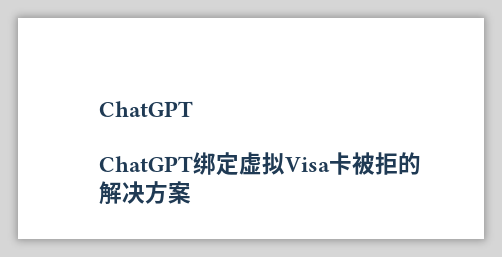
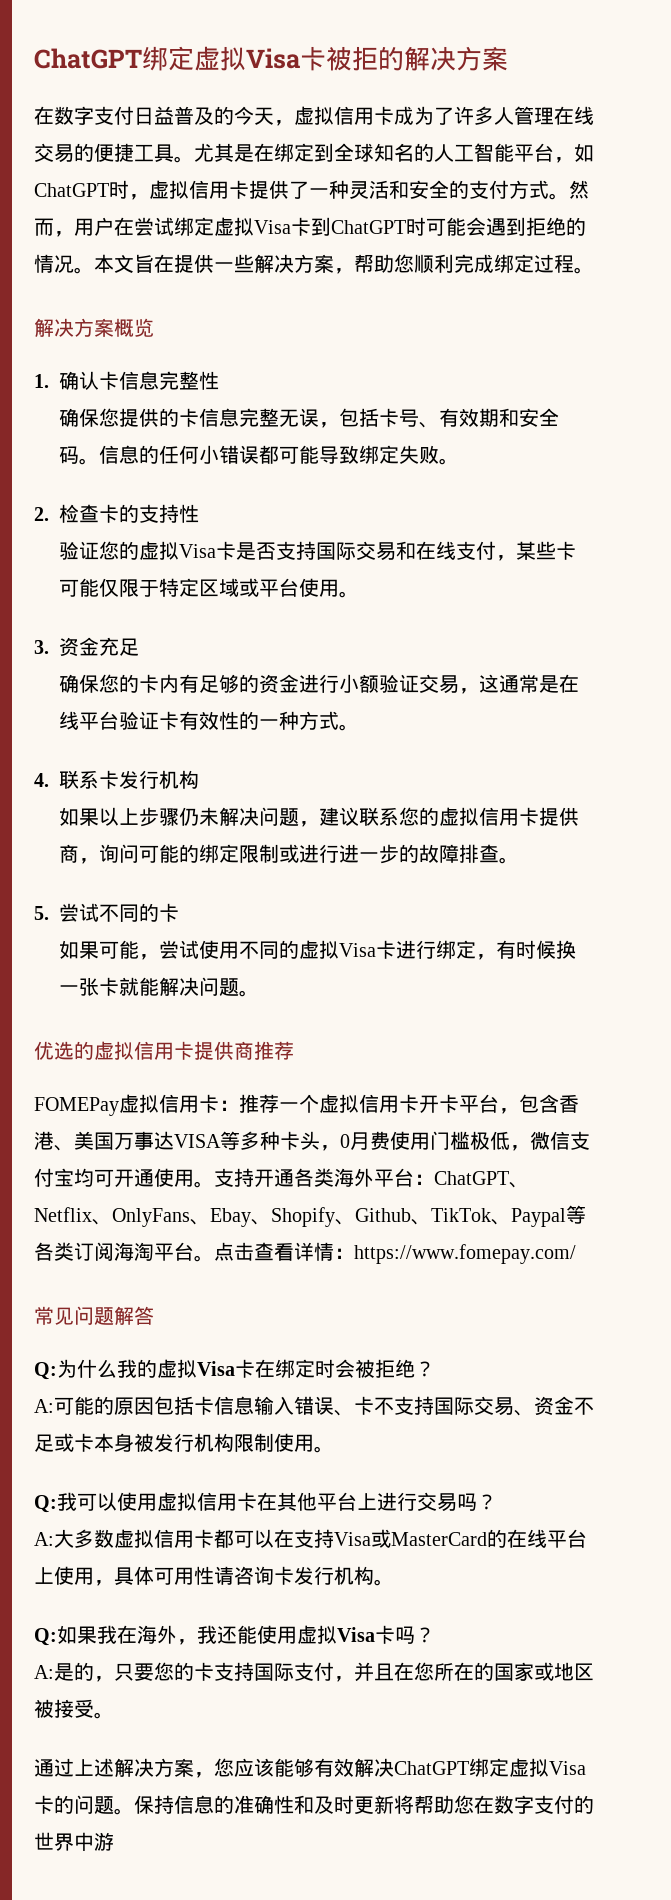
[99,101,193,117] [99,156,193,172] ChatGPT // ChatGPT -> [34,48,142,69] ChatGPT
(191, 192) none -> [34,106,594,126] [34,143,594,163] [34,180,589,200] [34,217,586,237] [34,254,594,274] [34,318,154,337] [34,371,220,390] [59,408,560,428] [59,445,460,465] [34,504,200,523] [59,541,577,561] [59,578,360,598] [34,637,140,657] [59,674,580,694] [59,711,360,731] [34,770,200,789] [59,807,580,827] [59,844,520,864] [34,903,180,922] [59,940,577,960] [59,977,260,997] [34,1041,294,1060] [34,1094,579,1116] [34,1131,590,1151] [34,1168,529,1188] [34,1205,586,1227] [34,1242,576,1264] [34,1306,154,1325] [34,1359,435,1380] [34,1396,594,1416] [34,1433,334,1453] [34,1492,497,1513] [34,1529,587,1548] [34,1566,394,1586] [34,1625,435,1646] [34,1662,594,1682] [34,1699,114,1719] [34,1758,586,1778] [34,1795,594,1815] [34,1832,114,1851] // 在数字支付日益普及的今天，虚拟信用卡成为了许多人管理在线交易的便捷工具。尤其是在绑定到全球知名的人工智能平台，如ChatGPT时，虚拟信用卡提供了一种灵活和安全的支付方式。然而，用户在尝试绑定虚拟Visa卡到ChatGPT时可能会遇到拒绝的情况。本文旨在提供一些解决方案，帮助您顺利完成绑定过程。 // 解决方案概览 // 1.确认卡信息完整性 // 确保您提供的卡信息完整无误，包括卡号、有效期和安全码。信息的任何小错误都可能导致绑定失败。 // 2.检查卡的支持性 // 验证您的虚拟Visa卡是否支持国际交易和在线支付，某些卡可能仅限于特定区域或平台使用。 // 3.资金充足 // 确保您的卡内有足够的资金进行小额验证交易，这通常是在线平台验证卡有效性的一种方式。 // 4.联系卡发行机构 // 如果以上步骤仍未解决问题，建议联系您的虚拟信用卡提供商，询问可能的绑定限制或进行进一步的故障排查。 // 5.尝试不同的卡 // 如果可能，尝试使用不同的虚拟Visa卡进行绑定，有时候换一张卡就能解决问题。 // 优选的虚拟信用卡提供商推荐 // FOMEPay虚拟信用卡：推荐一个虚拟信用卡开卡平台，包含香港、美国万事达VISA等多种卡头，0月费使用门槛极低，微信支付宝均可开通使用。支持开通各类海外平台：ChatGPT、Netflix、OnlyFans、Ebay、Shopify、Github、TikTok、Paypal等各类订阅海淘平台。点击查看详情：https://www.fomepay.com/ // 常见问题解答 // Q:为什么我的虚拟Visa卡在绑定时会被拒绝？ // A:可能的原因包括卡信息输入错误、卡不支持国际交易、资金不足或卡本身被发行机构限制使用。 // Q:我可以使用虚拟信用卡在其他平台上进行交易吗？ // A:大多数虚拟信用卡都可以在支持Visa或MasterCard的在线平台上使用，具体可用性请咨询卡发行机构。 // Q:如果我在海外，我还能使用虚拟Visa卡吗？ // A:是的，只要您的卡支持国际支付，并且在您所在的国家或地区被接受。 // 通过上述解决方案，您应该能够有效解决ChatGPT绑定虚拟Visa卡的问题。保持信息的准确性和及时更新将帮助您在数字支付的世界中游

